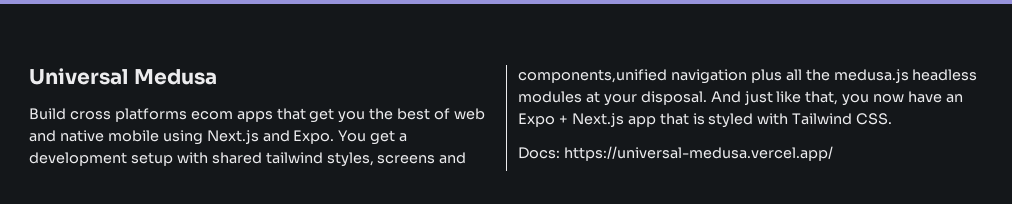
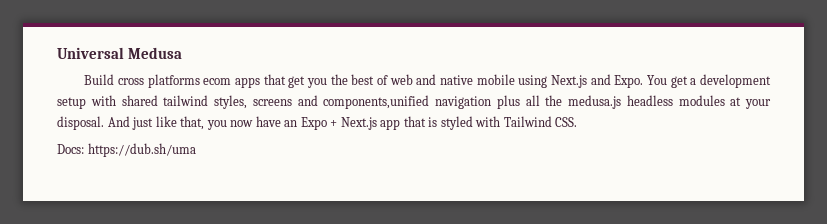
[563,146,833,161] https://universal-medusa.vercel.app/ -> [87,143,196,157] https://dub.sh/uma

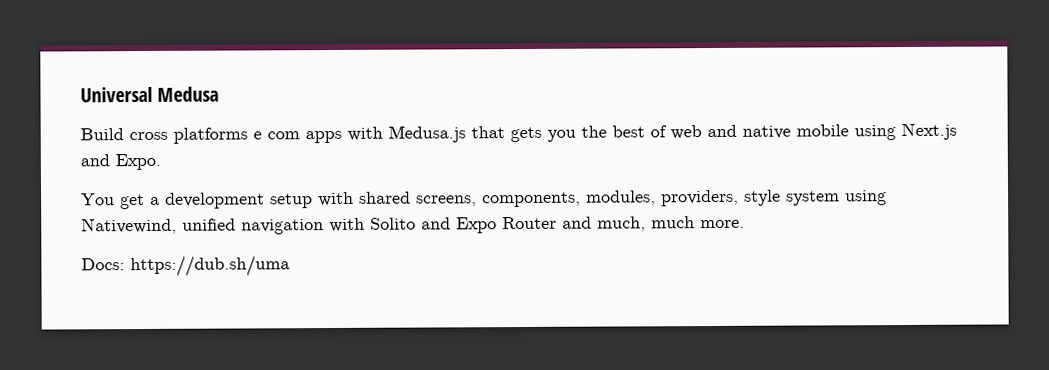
[203,74,306,88] ecom apps that get -> [253,125,542,144] e com apps with Medusa.js that gets
(644, 81) none -> (161, 162) //
[163,95,771,109] [57,116,578,130] tailwind styles, screens and components,unified navigation plus all the medusa.js headless modules at your disposal. And just like that, you now have an Expo + Next.js app that is styled with Tailwind CSS. -> [416,189,887,208] [81,216,745,235] screens, components, modules, providers, style system using Nativewind, unified navigation with Solito and Expo Router and much, much more.

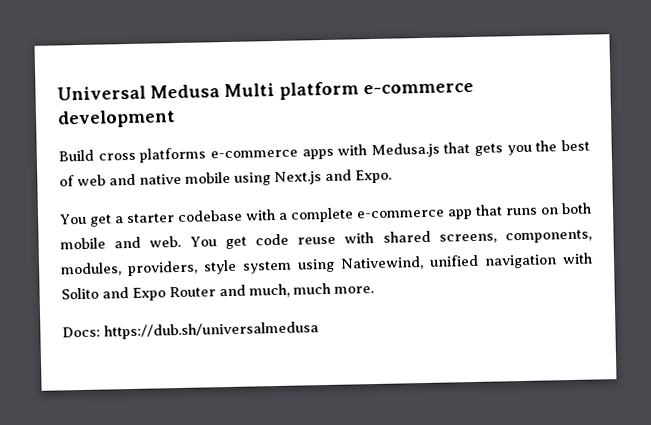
(220, 94) none -> [224,81,474,100] [57,109,176,129] Multi platform e-commerce development
[253,131,300,140] e com -> [209,149,298,159] e-commerce
[165,192,313,209] development setup -> [125,202,592,224] [60,233,337,250] starter codebase with a complete e-commerce app that runs on both mobile and web. You get code reuse
[130,255,290,278] https://dub.sh/uma -> [104,321,319,340] https://dub.sh/universalmedusa

